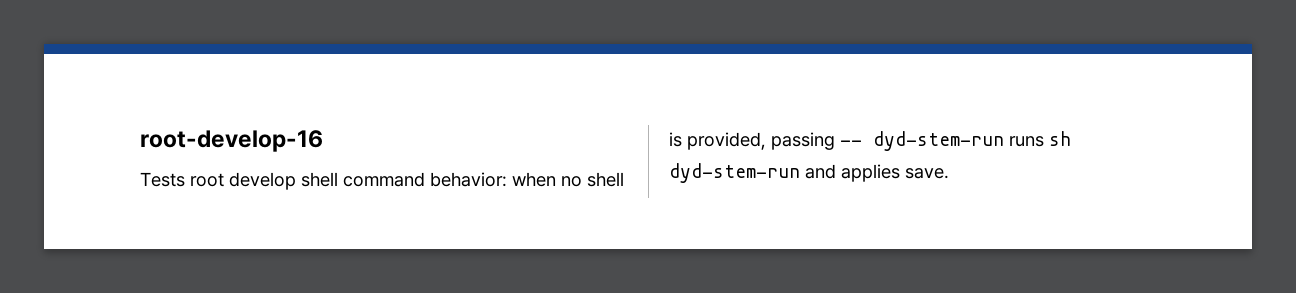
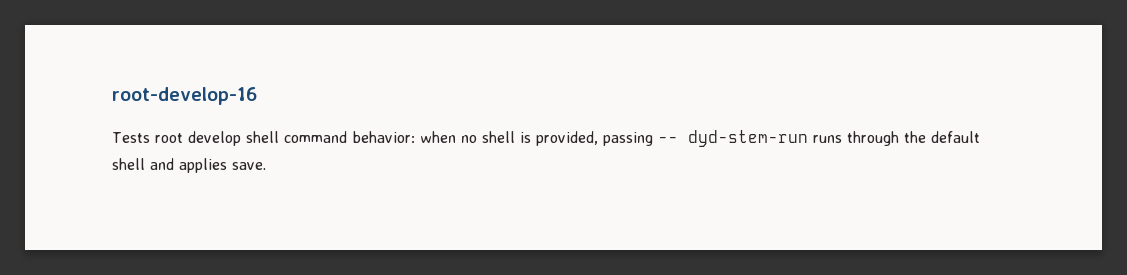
[1049,131,1071,146] [669,163,800,183] sh dyd-stem-run -> [846,131,980,146] [112,158,145,170] through the default shell

